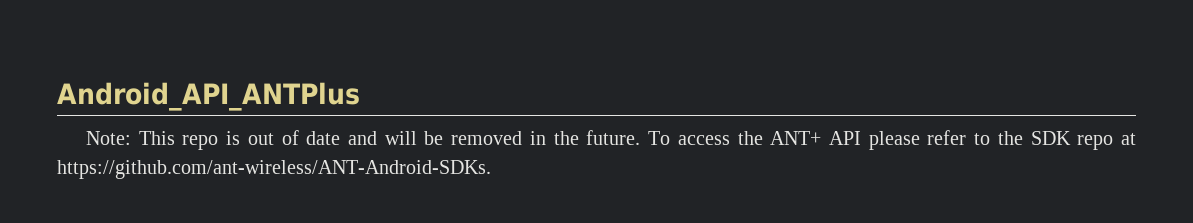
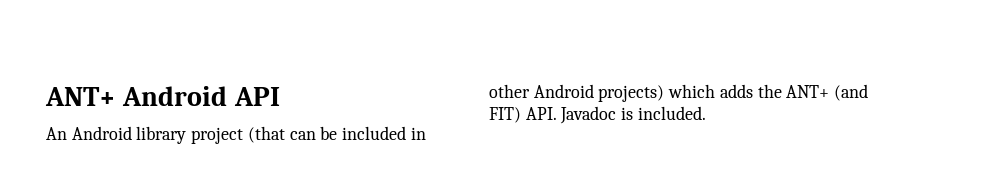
[57,82,360,111] [85,130,1137,150] [57,160,491,179] Android_API_ANTPlus // Note: This repo is out of date and will be removed in the future. To access the ANT+ API please refer to the SDK repo at https://github.com/ant-wireless/ANT-Android-SDKs. -> [45,86,280,106] [46,126,426,144] [489,84,869,102] [489,106,706,124] ANT+ Android API // An Android library project (that can be included in other Android projects) which adds the ANT+ (and FIT) API. Javadoc is included.

